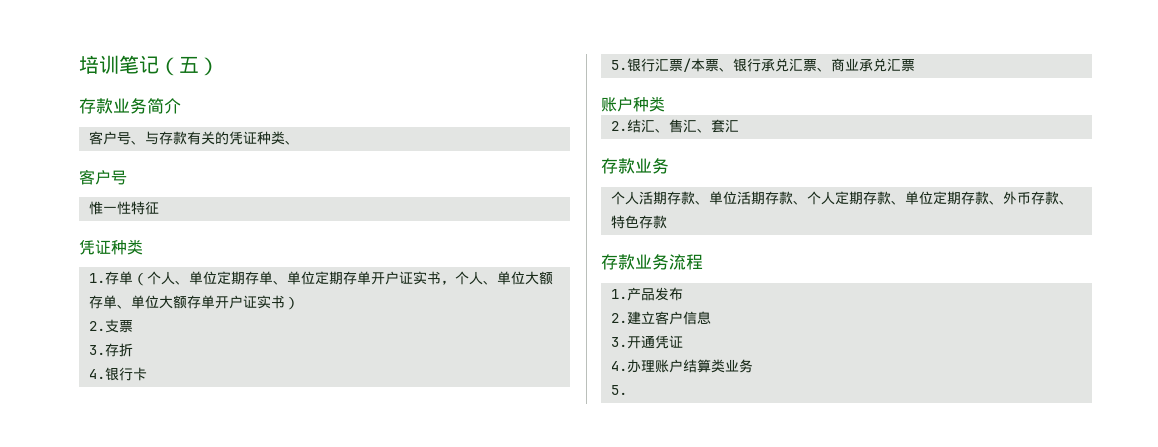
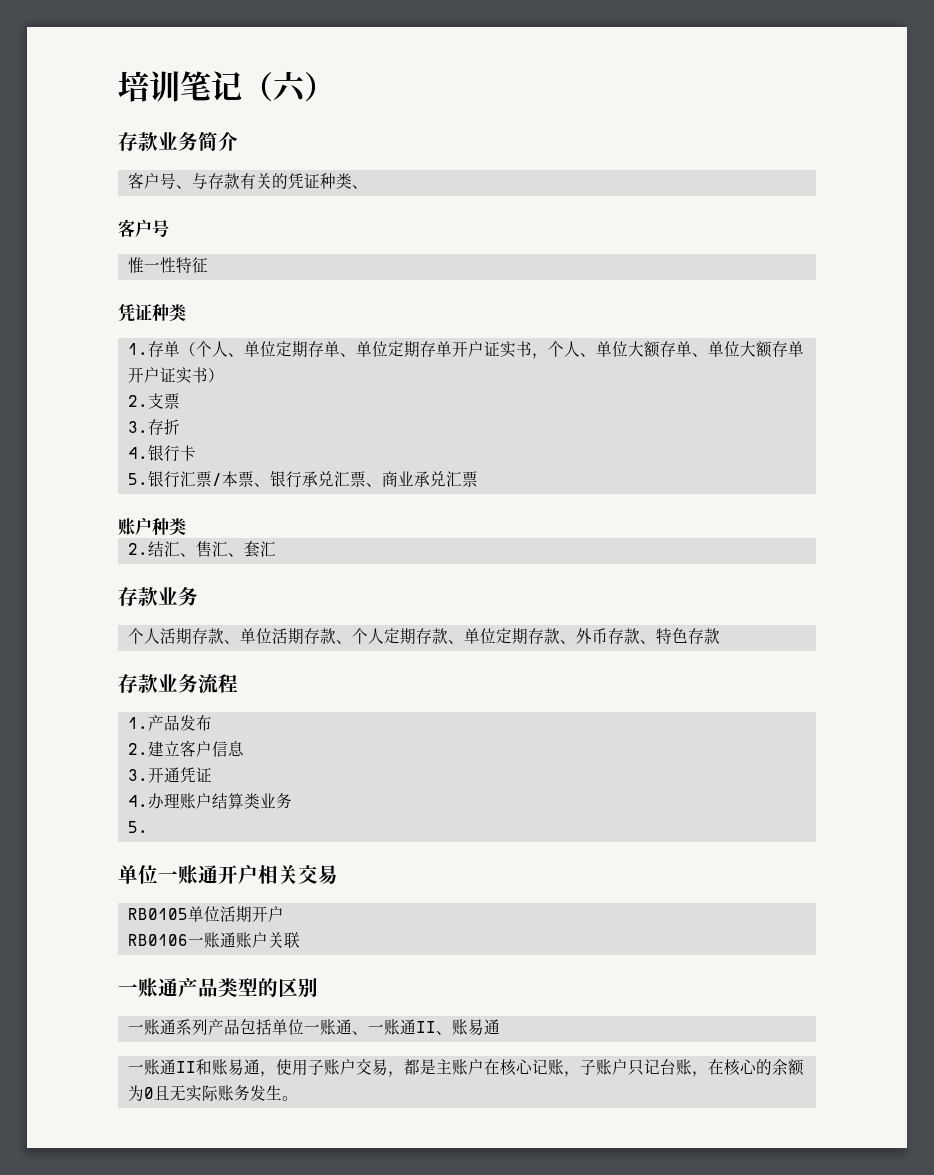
[179,56,199,73] 五 -> [273,71,307,103] 六
(627, 390) none -> [118,865,338,885] [128,906,285,922] [128,932,301,948] [118,978,318,998] [128,1019,501,1036] [128,1059,805,1077] [128,1085,299,1102] // 单位一账通开户相关交易 // RB0105单位活期开户 // RB0106一账通账户关联 // 一账通产品类型的区别 // 一账通系列产品包括单位一账通、一账通II、账易通 // 一账通II和账易通，使用子账户交易，都是主账户在核心记账，子账户只记台账，在核心的余额为0且无实际账务发生。

